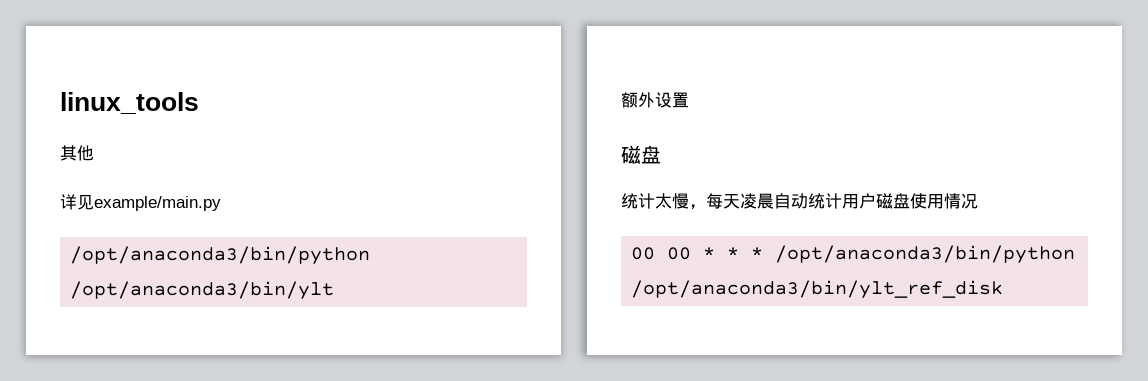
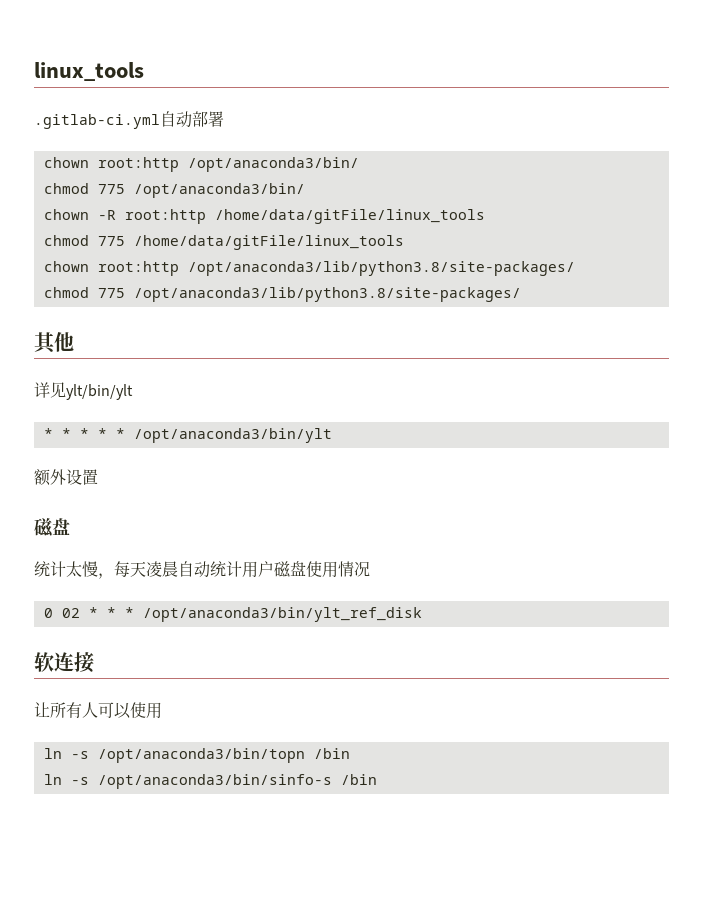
[60,145,94,161] [60,194,221,211] [70,246,371,265] 其他 // 详见example/main.py // /opt/anaconda3/bin/python -> [34,111,224,129] [43,157,359,172] [43,183,305,198] [43,209,485,224] [43,235,404,250] [43,261,575,276] [43,287,521,302] [34,332,74,354] [34,382,133,400] [43,428,125,439] .gitlab-ci.yml自动部署 // chown root:http /opt/anaconda3/bin/ // chmod 775 /opt/anaconda3/bin/ // chown -R root:http /home/data/gitFile/linux_tools // chmod 775 /home/data/gitFile/linux_tools // chown root:http /opt/anaconda3/lib/python3.8/site-packages/ // chmod 775 /opt/anaconda3/lib/python3.8/site-packages/ // 其他 // 详见ylt/bin/ylt // * * * * *
[631,245,1076,264] 00 00 * * * /opt/anaconda3/bin/python -> [43,607,134,618] 0 02 * * *
(1004, 289) none -> [34,652,94,673] [34,702,162,719] [43,748,350,763] [43,774,377,789] // 软连接 // 让所有人可以使用 // ln -s /opt/anaconda3/bin/topn /bin // ln -s /opt/anaconda3/bin/sinfo-s /bin

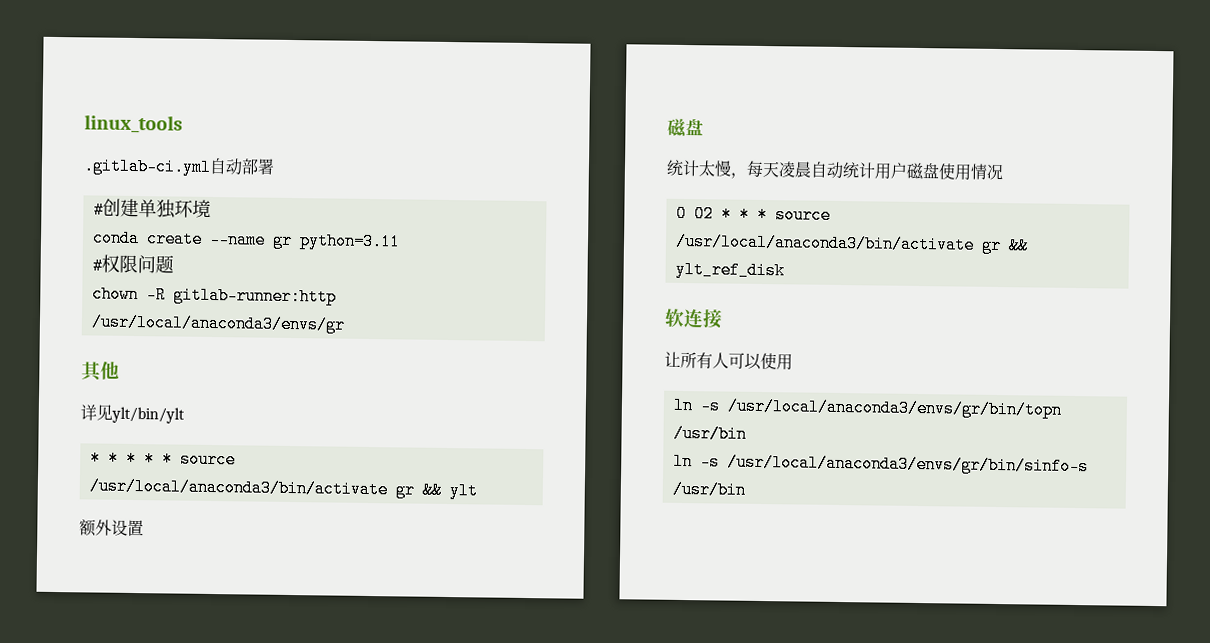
[43,157,359,172] [43,183,305,198] [43,209,485,224] [43,235,404,250] [43,261,575,276] [43,287,521,302] chown root:http /opt/anaconda3/bin/ // chmod 775 /opt/anaconda3/bin/ // chown -R root:http /home/data/gitFile/linux_tools // chmod 775 /home/data/gitFile/linux_tools // chown root:http /opt/anaconda3/lib/python3.8/site-packages/ // chmod 775 /opt/anaconda3/lib/python3.8/site-packages/ -> [92,198,211,219] [91,229,401,251] [91,254,174,275] [91,285,337,306] [90,313,346,334] #创建单独环境 // conda create --name gr python=3.11 // #权限问题 // chown -R gitlab-runner:http /usr/local/anaconda3/envs/gr
[133,428,332,443] /opt/anaconda3/bin/ylt -> [179,450,236,469] [88,477,478,500] source /usr/local/anaconda3/bin/activate gr && ylt
[142,607,422,622] /opt/anaconda3/bin/ylt_ref_disk -> [774,206,831,224] [674,232,1029,255] [674,260,785,280] source /usr/local/anaconda3/bin/activate gr && ylt_ref_disk
[97,748,350,763] [43,774,377,789] /opt/anaconda3/bin/topn /bin // ln -s /opt/anaconda3/bin/sinfo-s /bin -> [726,397,1063,419] [672,424,747,443] [672,452,1089,476] [671,480,746,499] /usr/local/anaconda3/envs/gr/bin/topn /usr/bin // ln -s /usr/local/anaconda3/envs/gr/bin/sinfo-s /usr/bin

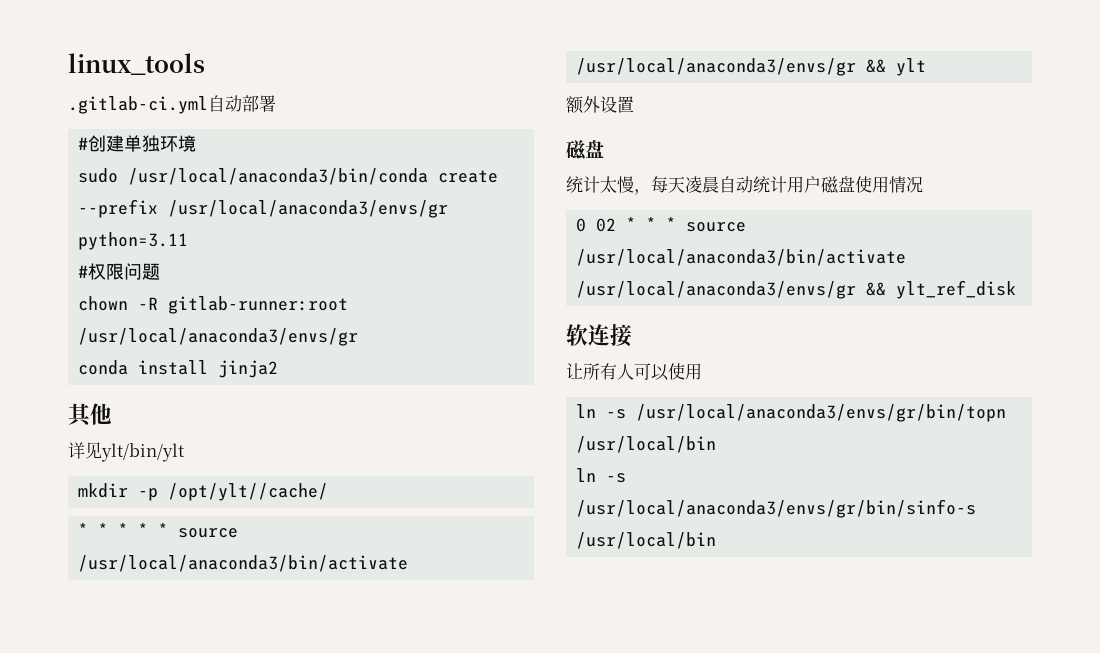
[91,229,293,250] conda create --name gr -> [78,168,499,185] [78,199,449,218] sudo /usr/local/anaconda3/bin/conda create --prefix /usr/local/anaconda3/envs/gr
[172,286,337,306] [90,313,346,334] gitlab-runner:http /usr/local/anaconda3/envs/gr -> [168,296,349,314] [78,328,359,346] [78,360,279,378] gitlab-runner:root /usr/local/anaconda3/envs/gr // conda install jinja2
(185, 415) none -> [78,483,329,501] // mkdir -p /opt/ylt//cache/
[394,481,415,499] gr -> [576,58,857,76] /usr/local/anaconda3/envs/gr
[980,236,1002,255] gr -> [576,281,857,299] /usr/local/anaconda3/envs/gr
[672,424,747,443] /usr/bin -> [576,436,717,453] /usr/local/bin
[671,480,746,499] /usr/bin -> [576,532,717,549] /usr/local/bin

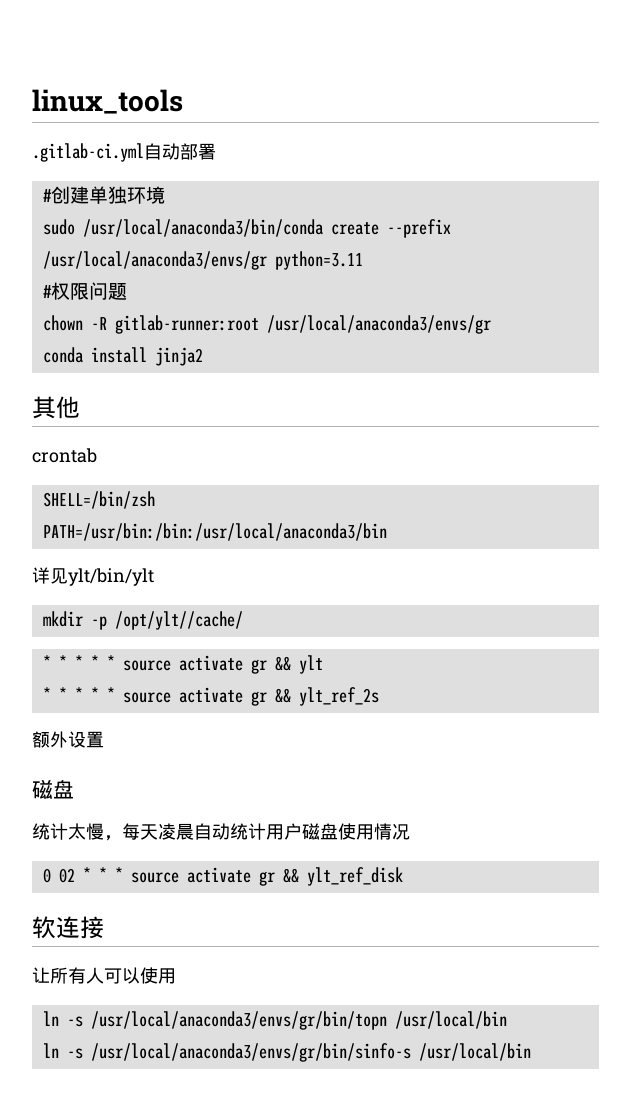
(112, 414) none -> [32,448,97,463] [42,491,155,509] [42,523,387,541] // crontab // SHELL=/bin/zsh // PATH=/usr/bin:/bin:/usr/local/anaconda3/bin
[78,555,409,572] [576,58,857,76] /usr/local/anaconda3/bin/activate /usr/local/anaconda3/envs/gr -> [178,655,267,674] activate gr
(927, 67) none -> [42,687,379,706] // * * * * * source activate gr && ylt_ref_2s
[576,249,907,266] [576,281,857,299] /usr/local/anaconda3/bin/activate /usr/local/anaconda3/envs/gr -> [186,867,275,886] activate gr

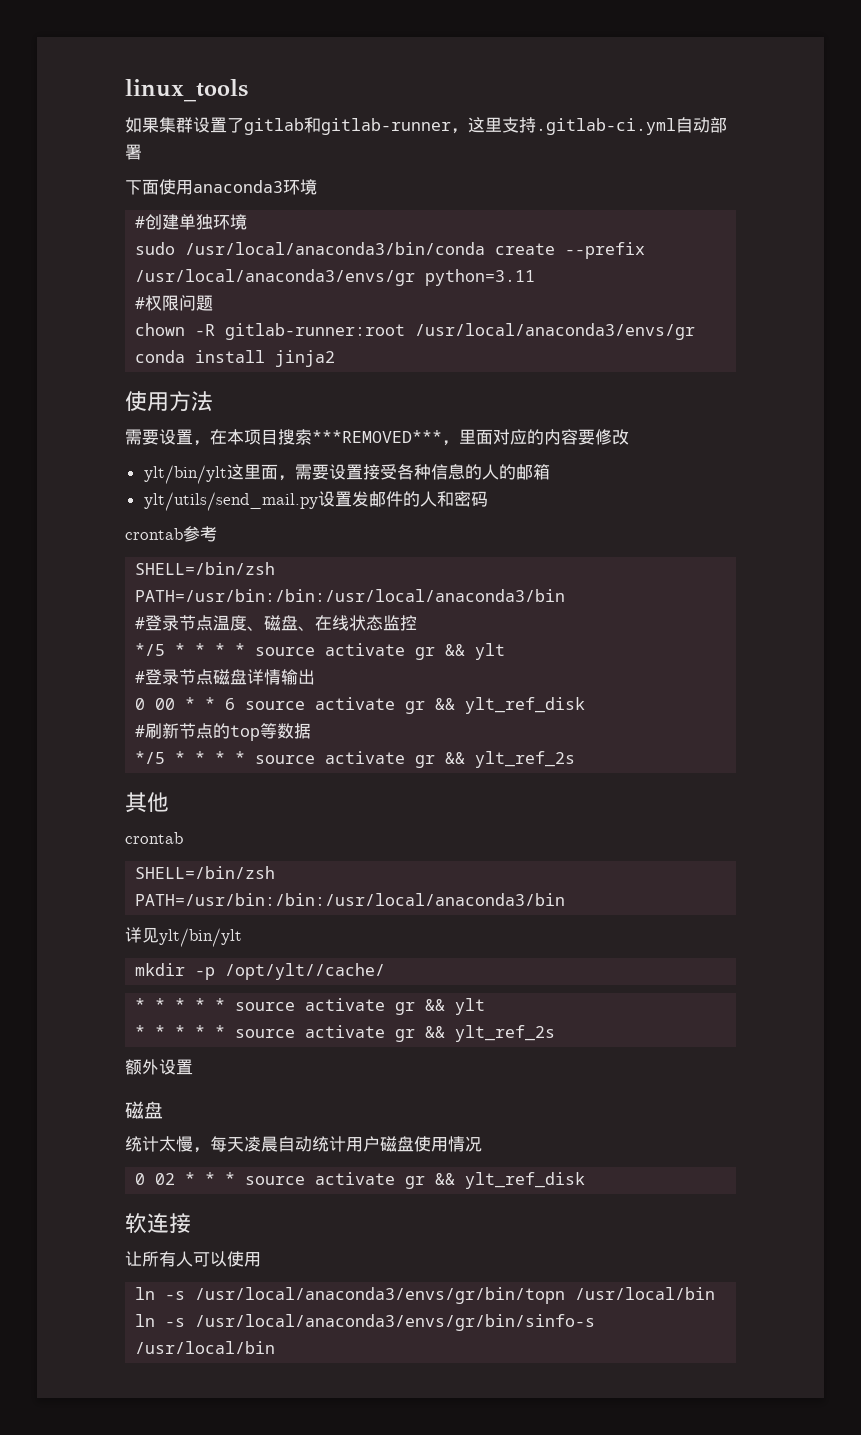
(183, 101) none -> [125,117,536,135] 如果集群设置了gitlab和gitlab-runner，这里支持
(216, 151) none -> [125,179,317,195] // 下面使用anaconda3环境
(203, 356) none -> [125,391,213,411] [125,429,629,446] [143,464,550,484] [143,491,488,511] [125,526,217,542] [135,562,276,575] [135,589,566,602] [135,615,418,631] [135,643,506,660] [135,669,316,685] [135,697,586,714] [135,723,312,741] [135,751,576,768] // 使用方法 // 需要设置，在本项目搜索***REMOVED***，里面对应的内容要修改 // ylt/bin/ylt这里面，需要设置接受各种信息的人的邮箱 // ylt/utils/send_mail.py设置发邮件的人和密码 // crontab参考 // SHELL=/bin/zsh // PATH=/usr/bin:/bin:/usr/local/anaconda3/bin // #登录节点温度、磁盘、在线状态监控 // */5 * * * * source activate gr && ylt // #登录节点磁盘详情输出 // 0 00 * * 6 source activate gr && ylt_ref_disk // #刷新节点的top等数据 // */5 * * * * source activate gr && ylt_ref_2s

